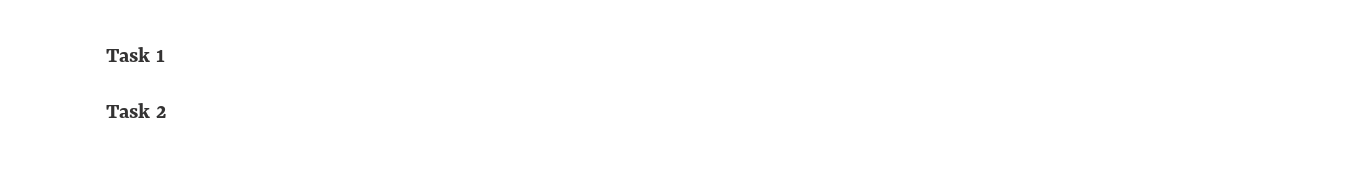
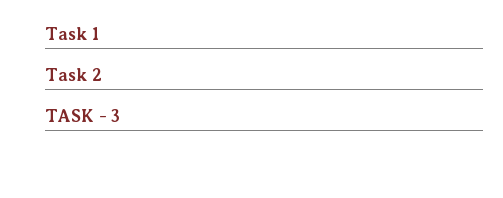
(167, 112) none -> [45,109,121,122] // TASK - 3

